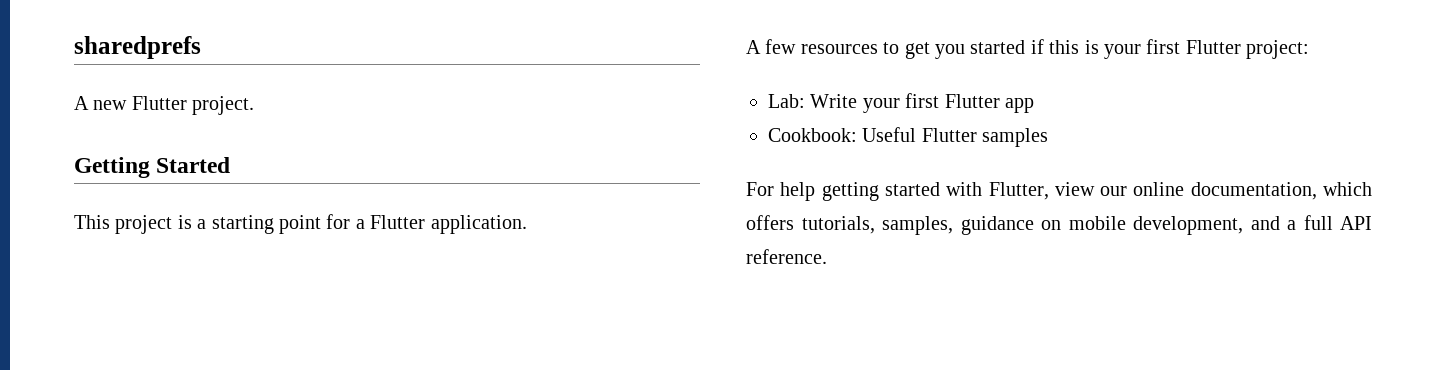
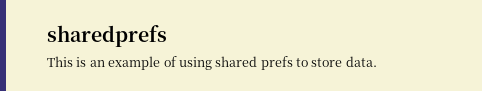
[74,96,255,115] [74,157,231,178] [74,214,527,234] [746,39,1310,59] [768,93,1034,113] [768,127,1049,147] [746,182,1372,201] [746,215,1372,235] [746,249,827,264] A new Flutter project. // Getting Started // This project is a starting point for a Flutter application. // A few resources to get you started if this is your first Flutter project: // Lab: Write your first Flutter app // Cookbook: Useful Flutter samples // For help getting started with Flutter, view our online documentation, which offers tutorials, samples, guidance on mobile development, and a full API reference. -> [47,56,377,70] This is an example of using shared prefs to store data.

